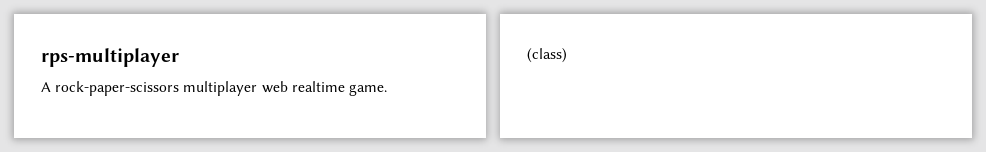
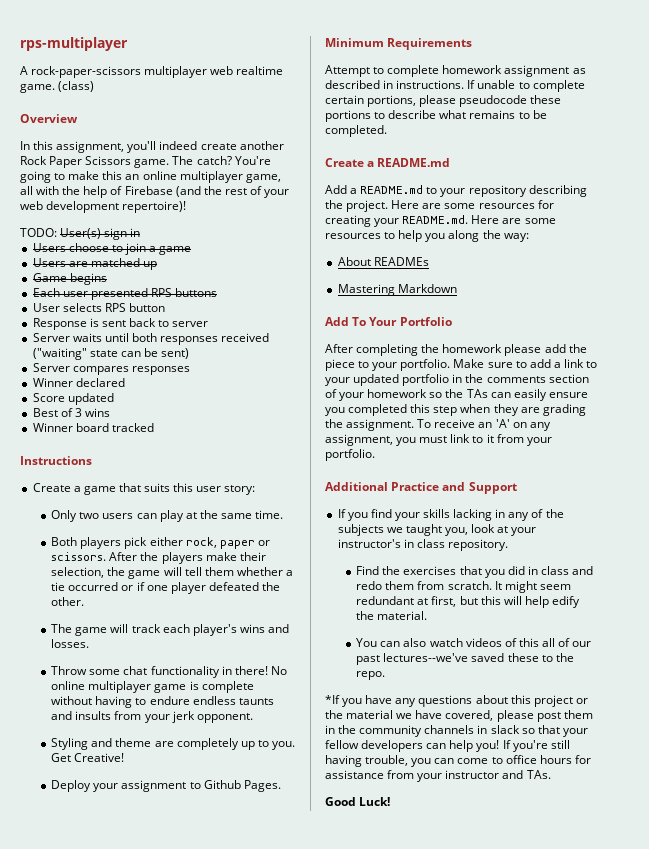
(567, 55) none -> [20,114,78,123] [20,141,284,153] [20,156,271,168] [20,171,281,183] [20,186,290,198] [20,201,187,213] [20,228,141,240] [32,243,192,255] [32,258,157,270] [32,273,107,285] [32,288,218,300] [32,303,165,312] [32,318,209,330] [32,333,270,345] [32,348,190,360] [32,363,190,375] [32,378,125,387] [32,393,114,405] [32,408,110,417] [32,423,154,432] [20,456,92,465] [32,483,256,495] [51,510,284,522] [51,537,270,549] [51,552,266,564] [51,567,293,579] [51,582,280,594] [51,597,85,606] [51,624,289,636] [51,639,90,648] [51,666,287,678] [51,681,254,693] [51,696,274,708] [51,711,253,723] [51,738,295,750] [51,753,125,762] [51,780,281,792] [325,38,473,50] [325,65,586,77] [325,80,585,92] [325,95,562,107] [325,110,547,122] [325,125,387,137] [325,158,451,167] [325,185,587,197] [325,200,554,212] [325,215,556,227] [325,230,529,242] [337,257,429,266] [337,284,457,296] [325,317,452,326] [325,344,587,356] [325,359,598,371] [325,374,589,386] [325,389,588,401] [325,404,586,416] [325,419,551,431] [325,434,552,446] [325,449,375,461] [325,482,517,494] [337,509,564,521] [337,524,537,536] [337,539,508,551] [356,566,594,578] [356,581,571,593] [356,596,580,608] [356,611,428,620] [356,638,592,647] [356,653,574,665] [356,671,386,680] [325,695,588,707] [325,710,593,722] [325,725,588,737] [325,740,570,752] [325,755,591,767] [325,770,551,782] [325,797,391,806] // Overview // In this assignment, you'll indeed create another Rock Paper Scissors game. The catch? You're going to make this an online multiplayer game, all with the help of Firebase (and the rest of your web development repertoire)! // TODO: User(s) sign in // Users choose to join a game // Users are matched up // Game begins // Each user presented RPS buttons // User selects RPS button // Response is sent back to server // Server waits until both responses received ("waiting" state can be sent) // Server compares responses // Winner declared // Score updated // Best of 3 wins // Winner board tracked // Instructions // Create a game that suits this user story: // Only two users can play at the same time. // Both players pick either rock, paper or scissors. After the players make their selection, the game will tell them whether a tie occurred or if one player defeated the other. // The game will track each player's wins and losses. // Throw some chat functionality in there! No online multiplayer game is complete without having to endure endless taunts and insults from your jerk opponent. // Styling and theme are completely up to you. Get Creative! // Deploy your assignment to Github Pages. // Minimum Requirements // Attempt to complete homework assignment as described in instructions. If unable to complete certain portions, please pseudocode these portions to describe what remains to be completed. // Create a README.md // Add a README.md to your repository describing the project. Here are some resources for creating your README.md. Here are some resources to help you along the way: // About READMEs // Mastering Markdown // Add To Your Portfolio // After completing the homework please add the piece to your portfolio. Make sure to add a link to your updated portfolio in the comments section of your homework so the TAs can easily ensure you completed this step when they are grading the assignment. To receive an 'A' on any assignment, you must link to it from your portfolio. // Additional Practice and Support // If you find your skills lacking in any of the subjects we taught you, look at your instructor's in class repository. // Find the exercises that you did in class and redo them from scratch. It might seem redundant at first, but this will help edify the material. // You can also watch videos of this all of our past lectures--we've saved these to the repo. // *If you have any questions about this project or the material we have covered, please post them in the community channels in slack so that your fellow developers can help you! If you're still having trouble, you can come to office hours for assistance from your instructor and TAs. // Good Luck!

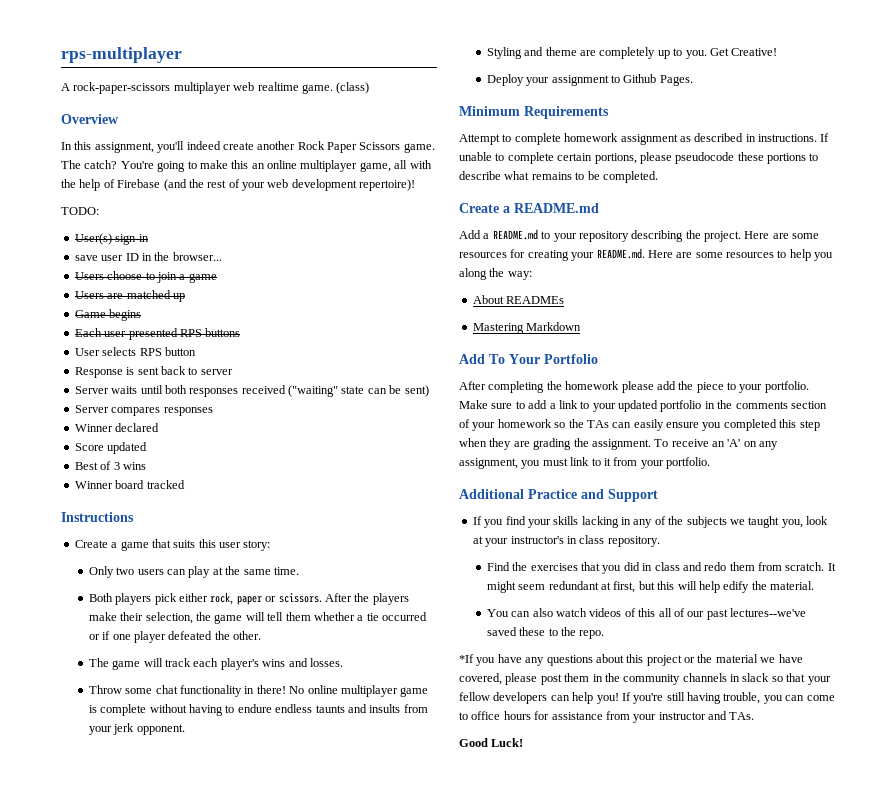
(57, 232) none -> (99, 211) //
(141, 232) none -> [74,252,222,261] // save user ID in the browser...

